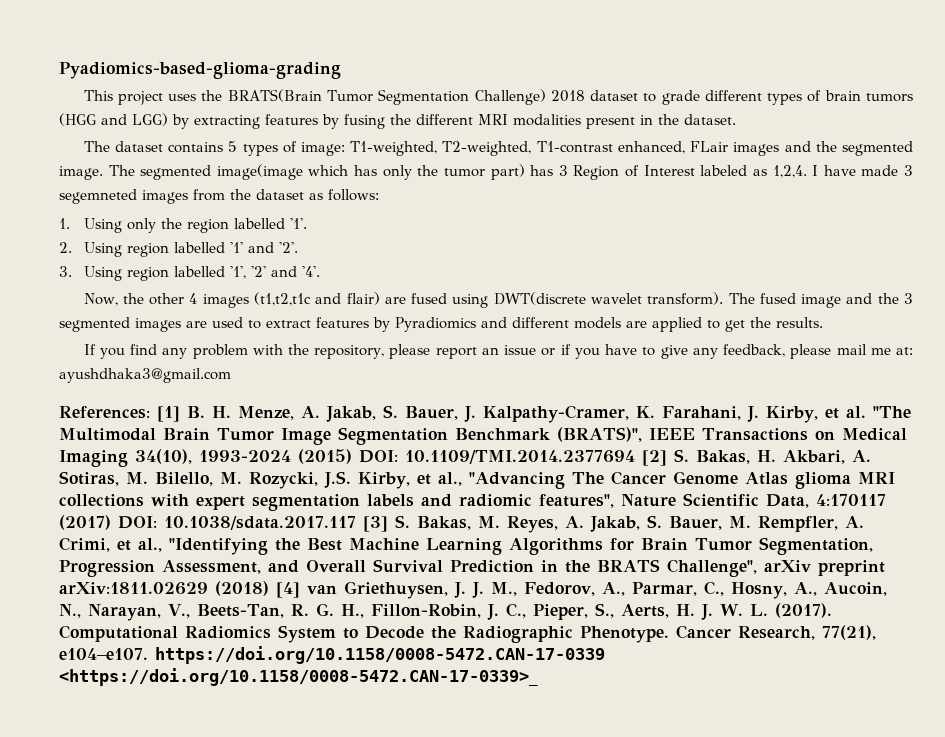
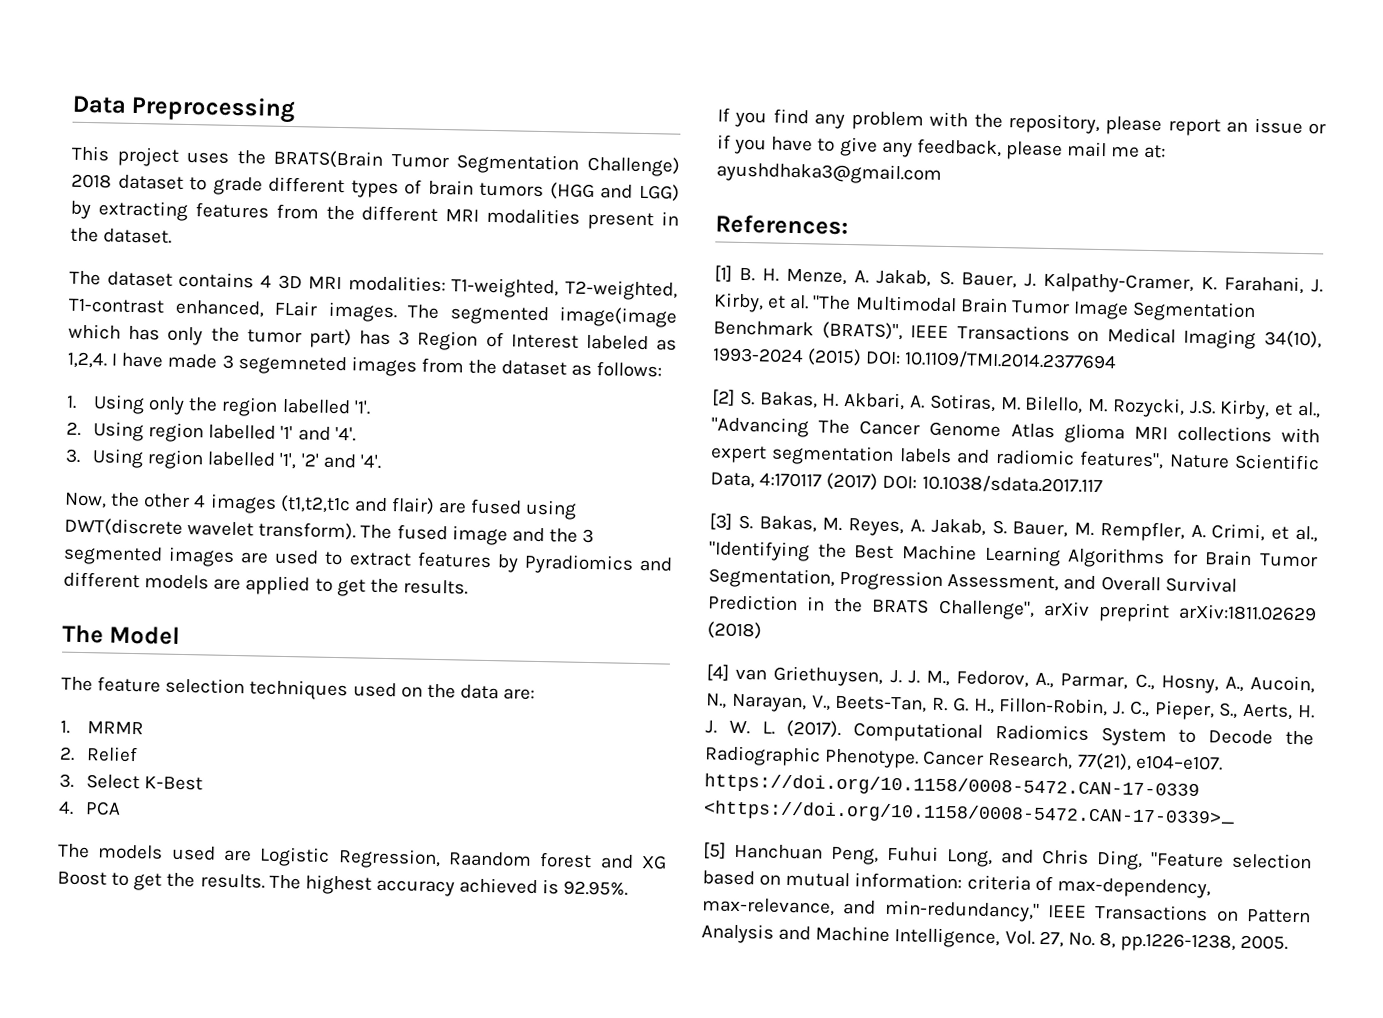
[59,62,341,79] Pyadiomics-based-glioma-grading -> [72,94,297,124] Data Preprocessing
[322,114,385,129] by fusing -> [275,203,319,220] from
[228,141,345,156] 5 types of image: -> [259,274,446,293] 4 3D MRI modalities:
[733,141,913,156] [59,166,103,180] images and the segmented image. -> [327,301,398,323] images.
[278,242,298,253] '2'. -> [334,426,356,442] '4'.
(823, 322) none -> [62,624,181,645] [61,676,536,701] [60,720,145,735] [59,746,139,763] [59,773,204,791] [58,800,122,816] [58,843,667,870] [57,871,629,897] // The Model // The feature selection techniques used on the data are: // 1. MRMR // 2. Relief // 3. Select K-Best // 4. PCA // The models used are Logistic Regression, Raandom forest and XG Boost to get the results. The highest accuracy achieved is 92.95%.
(150, 412) none -> (848, 225) //
(635, 457) none -> (1118, 360) //
(356, 523) none -> (1103, 484) //
(269, 588) none -> (762, 630) //
(538, 677) none -> [703,842,1312,870] [702,870,1211,899] [702,897,1311,924] [701,923,1289,953] // [5] Hanchuan Peng, Fuhui Long, and Chris Ding, "Feature selection based on mutual information: criteria of max-dependency, max-relevance, and min-redundancy," IEEE Transactions on Pattern Analysis and Machine Intelligence, Vol. 27, No. 8, pp.1226-1238, 2005.

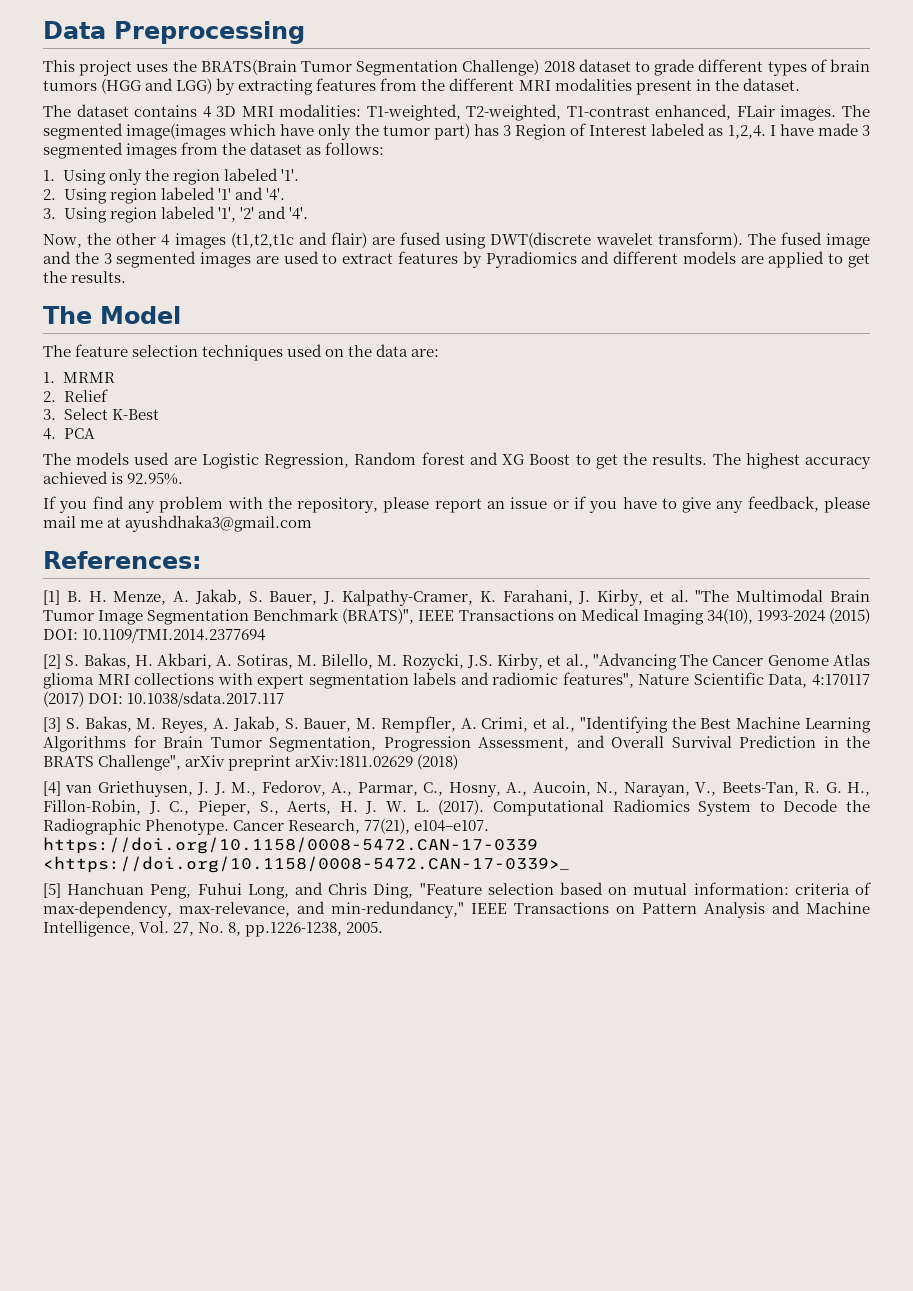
[559,306,677,328] [68,323,161,341] image(image which has -> [126,123,315,140] image(images which have
[237,355,347,376] segemneted -> [43,142,123,159] segmented
[281,398,351,415] labelled -> [223,168,278,181] labeled
[208,424,277,440] labelled -> [160,187,215,200] labeled
[207,451,277,467] labelled -> [160,206,215,219] labeled
[448,851,532,867] Raandom -> [354,452,417,465] Random
[1144,144,1167,159] at: -> [107,517,122,528] at

